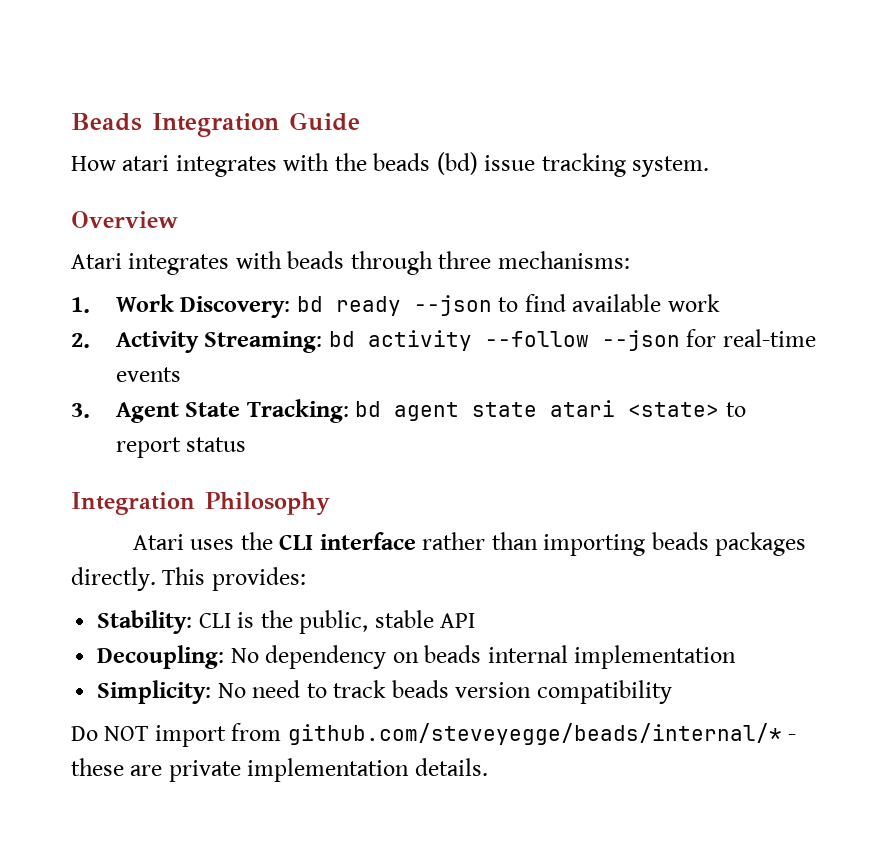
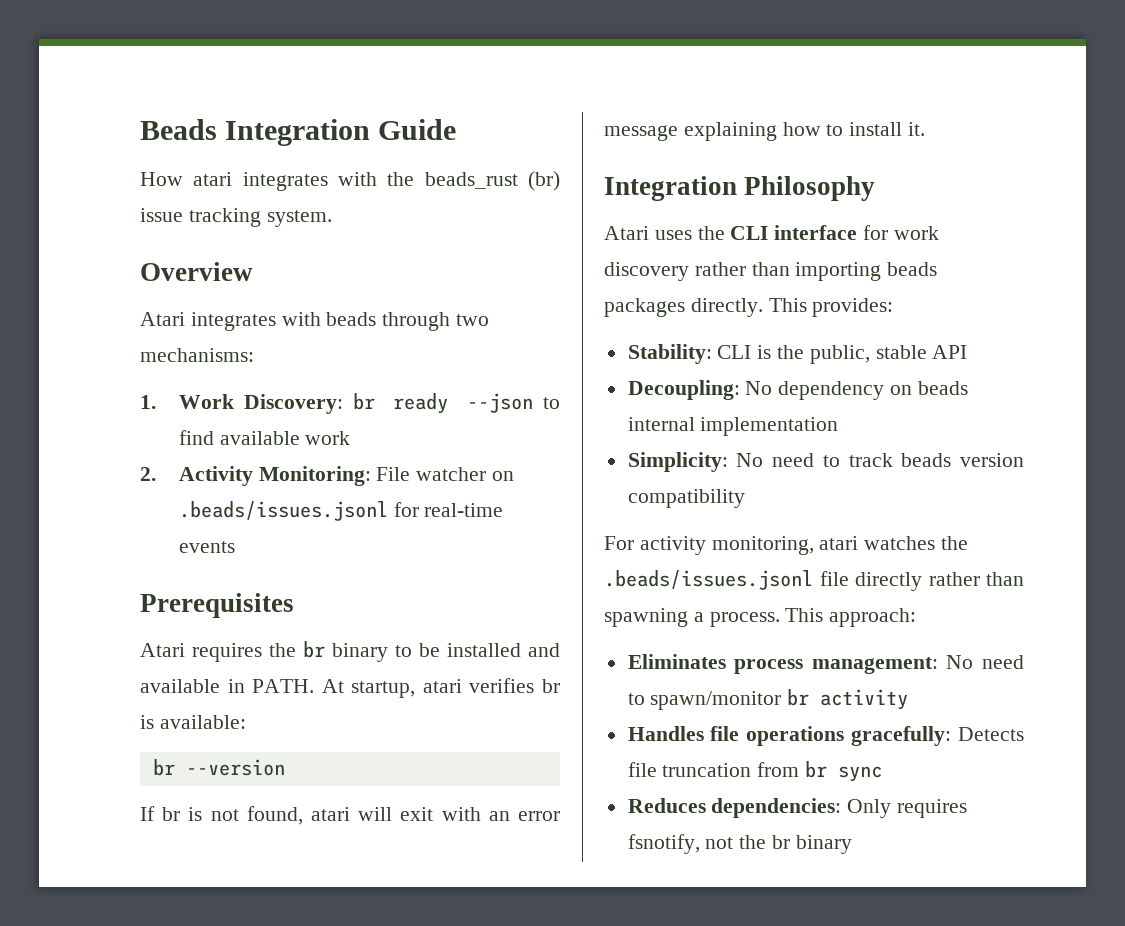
[373,152,478,175] beads (bd) -> [424,171,560,191] beads_rust (br)
[438,251,492,269] three -> [456,314,490,326] two
[296,296,323,312] bd -> [352,393,375,410] br
[204,329,816,353] [115,367,181,382] [71,399,746,423] [115,437,247,458] Streaming: bd activity --follow --json for real-time events // 3. Agent State Tracking: bd agent state atari <state> to report status -> [258,466,515,486] [178,501,504,521] [178,541,235,553] [140,593,294,618] [140,641,560,662] [140,678,560,698] [140,715,246,729] [152,759,285,776] [140,806,560,825] [604,122,926,141] Monitoring: File watcher on .beads/issues.jsonl for real-time events // Prerequisites // Atari requires the br binary to be installed and available in PATH. At startup, atari verifies br is available: // br --version // If br is not found, atari will exit with an error message explaining how to install it.
(416, 541) none -> [863,225,939,240] [604,262,689,281] for work discovery
[71,723,797,747] [71,758,488,782] Do NOT import from github.com/steveyegge/beads/internal/* - these are private implementation details. -> [604,536,969,555] [604,570,1024,591] [604,608,917,627] [627,654,1024,674] [627,689,909,710] [627,726,1024,746] [627,761,883,782] [627,798,968,818] [627,834,852,854] For activity monitoring, atari watches the .beads/issues.jsonl file directly rather than spawning a process. This approach: // Eliminates process management: No need to spawn/monitor br activity // Handles file operations gracefully: Detects file truncation from br sync // Reduces dependencies: Only requires fsnotify, not the br binary

